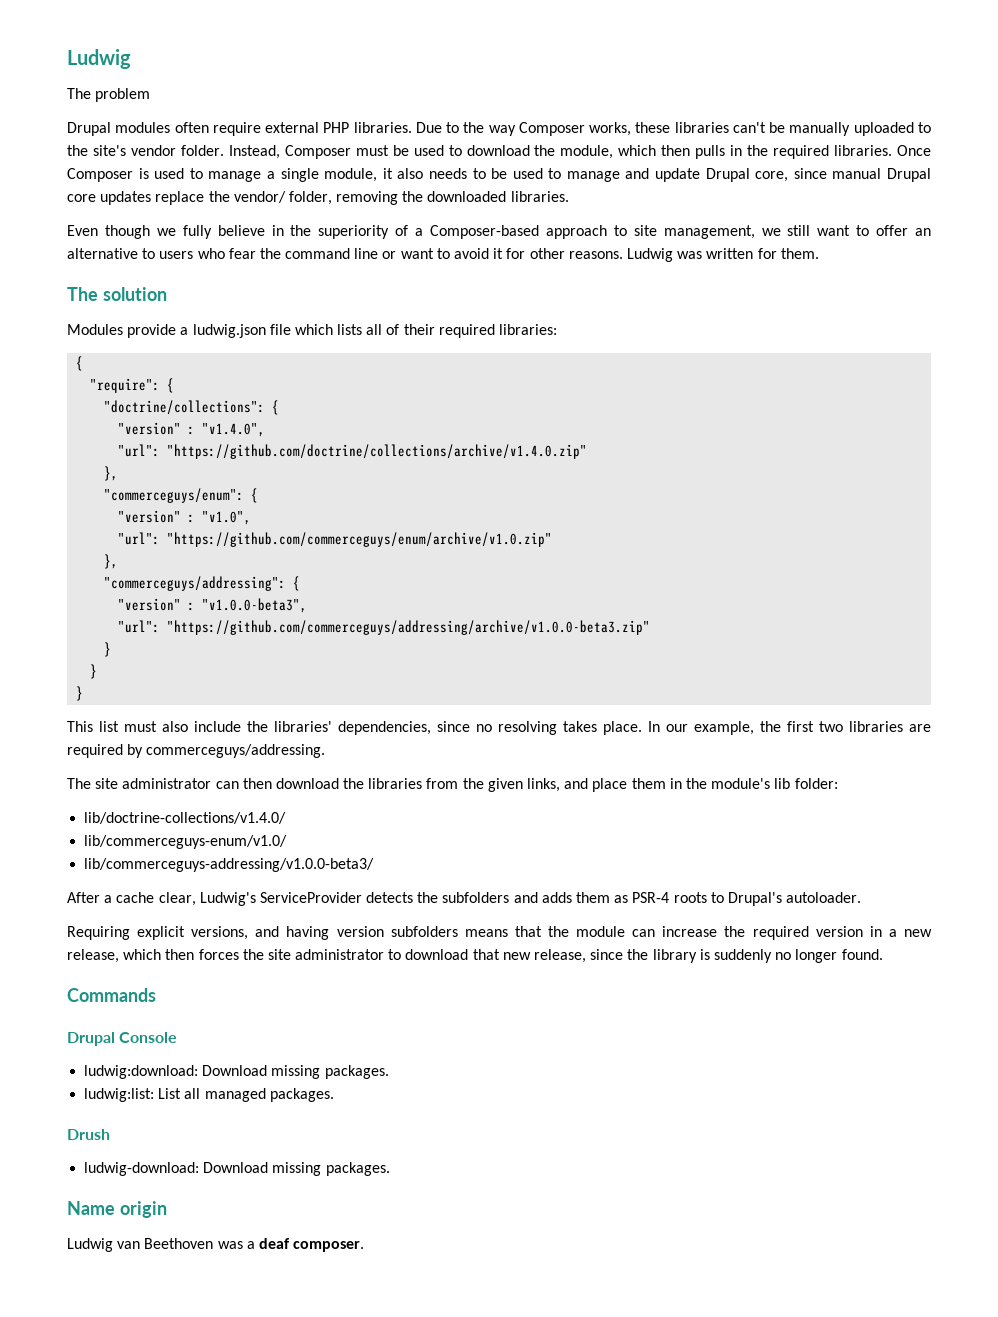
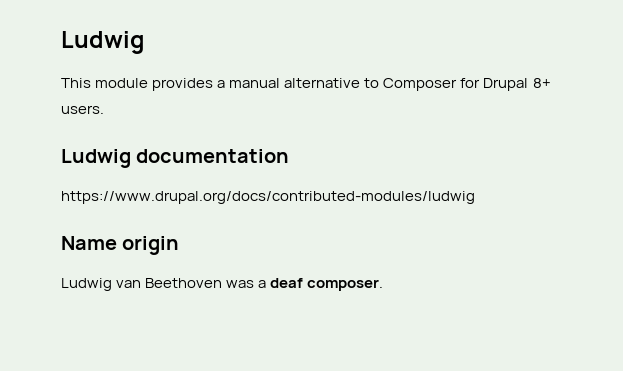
[67,88,151,102] [67,122,932,136] [67,145,932,159] [67,168,931,182] [67,191,569,205] [67,225,931,239] [67,248,819,262] [67,287,167,301] [67,324,558,338] [76,356,84,371] [90,378,175,393] [104,400,280,415] [118,422,266,437] [118,444,588,459] [104,466,119,481] [104,488,259,503] [118,510,252,525] [118,532,553,547] [104,554,119,569] [104,576,301,591] [118,598,308,613] [118,620,651,635] [104,642,112,657] [90,664,98,679] [76,686,84,701] [67,721,931,735] [67,744,326,758] [67,778,838,792] [84,812,287,824] [84,835,288,849] [84,858,375,872] [67,892,862,906] [67,926,932,940] [67,949,883,963] [67,988,156,1002] [67,1032,178,1046] [84,1065,389,1079] [84,1088,334,1102] [67,1129,110,1140] [84,1162,390,1176] The problem // Drupal modules often require external PHP libraries. Due to the way Composer works, these libraries can't be manually uploaded to the site's vendor folder. Instead, Composer must be used to download the module, which then pulls in the required libraries. Once Composer is used to manage a single module, it also needs to be used to manage and update Drupal core, since manual Drupal core updates replace the vendor/ folder, removing the downloaded libraries. // Even though we fully believe in the superiority of a Composer-based approach to site management, we still want to offer an alternative to users who fear the command line or want to avoid it for other reasons. Ludwig was written for them. // The solution // Modules provide a ludwig.json file which lists all of their required libraries: // { // "require": { // "doctrine/collections": { // "version" : "v1.4.0", // "url": "https://github.com/doctrine/collections/archive/v1.4.0.zip" // }, // "commerceguys/enum": { // "version" : "v1.0", // "url": "https://github.com/commerceguys/enum/archive/v1.0.zip" // }, // "commerceguys/addressing": { // "version" : "v1.0.0-beta3", // "url": "https://github.com/commerceguys/addressing/archive/v1.0.0-beta3.zip" // } // } // } // This list must also include the libraries' dependencies, since no resolving takes place. In our example, the first two libraries are required by commerceguys/addressing. // The site administrator can then download the libraries from the given links, and place them in the module's lib folder: // lib/doctrine-collections/v1.4.0/ // lib/commerceguys-enum/v1.0/ // lib/commerceguys-addressing/v1.0.0-beta3/ // After a cache clear, Ludwig's ServiceProvider detects the subfolders and adds them as PSR-4 roots to Drupal's autoloader. // Requiring explicit versions, and having version subfolders means that the module can increase the required version in a new release, which then forces the site administrator to download that new release, since the library is suddenly no longer found. // Commands // Drupal Console // ludwig:download: Download missing packages. // ludwig:list: List all managed packages. // Drush // ludwig-download: Download missing packages. -> [61,78,551,91] [61,105,104,114] [61,149,290,168] [61,191,475,204] This module provides a manual alternative to Composer for Drupal 8+ users. // Ludwig documentation // https://www.drupal.org/docs/contributed-modules/ludwig

